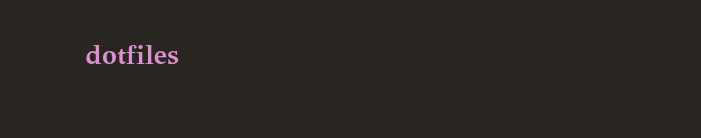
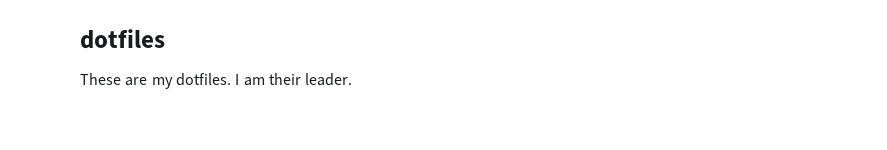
(179, 55) none -> [80,73,353,89] // These are my dotfiles. I am their leader.

